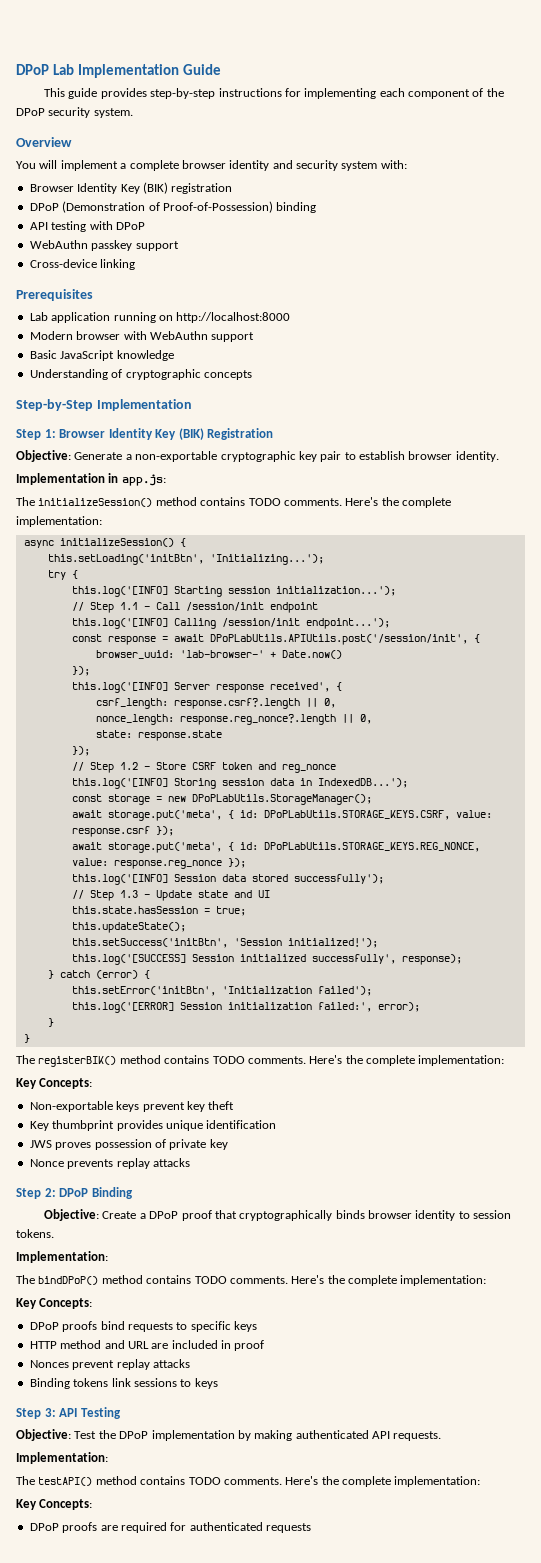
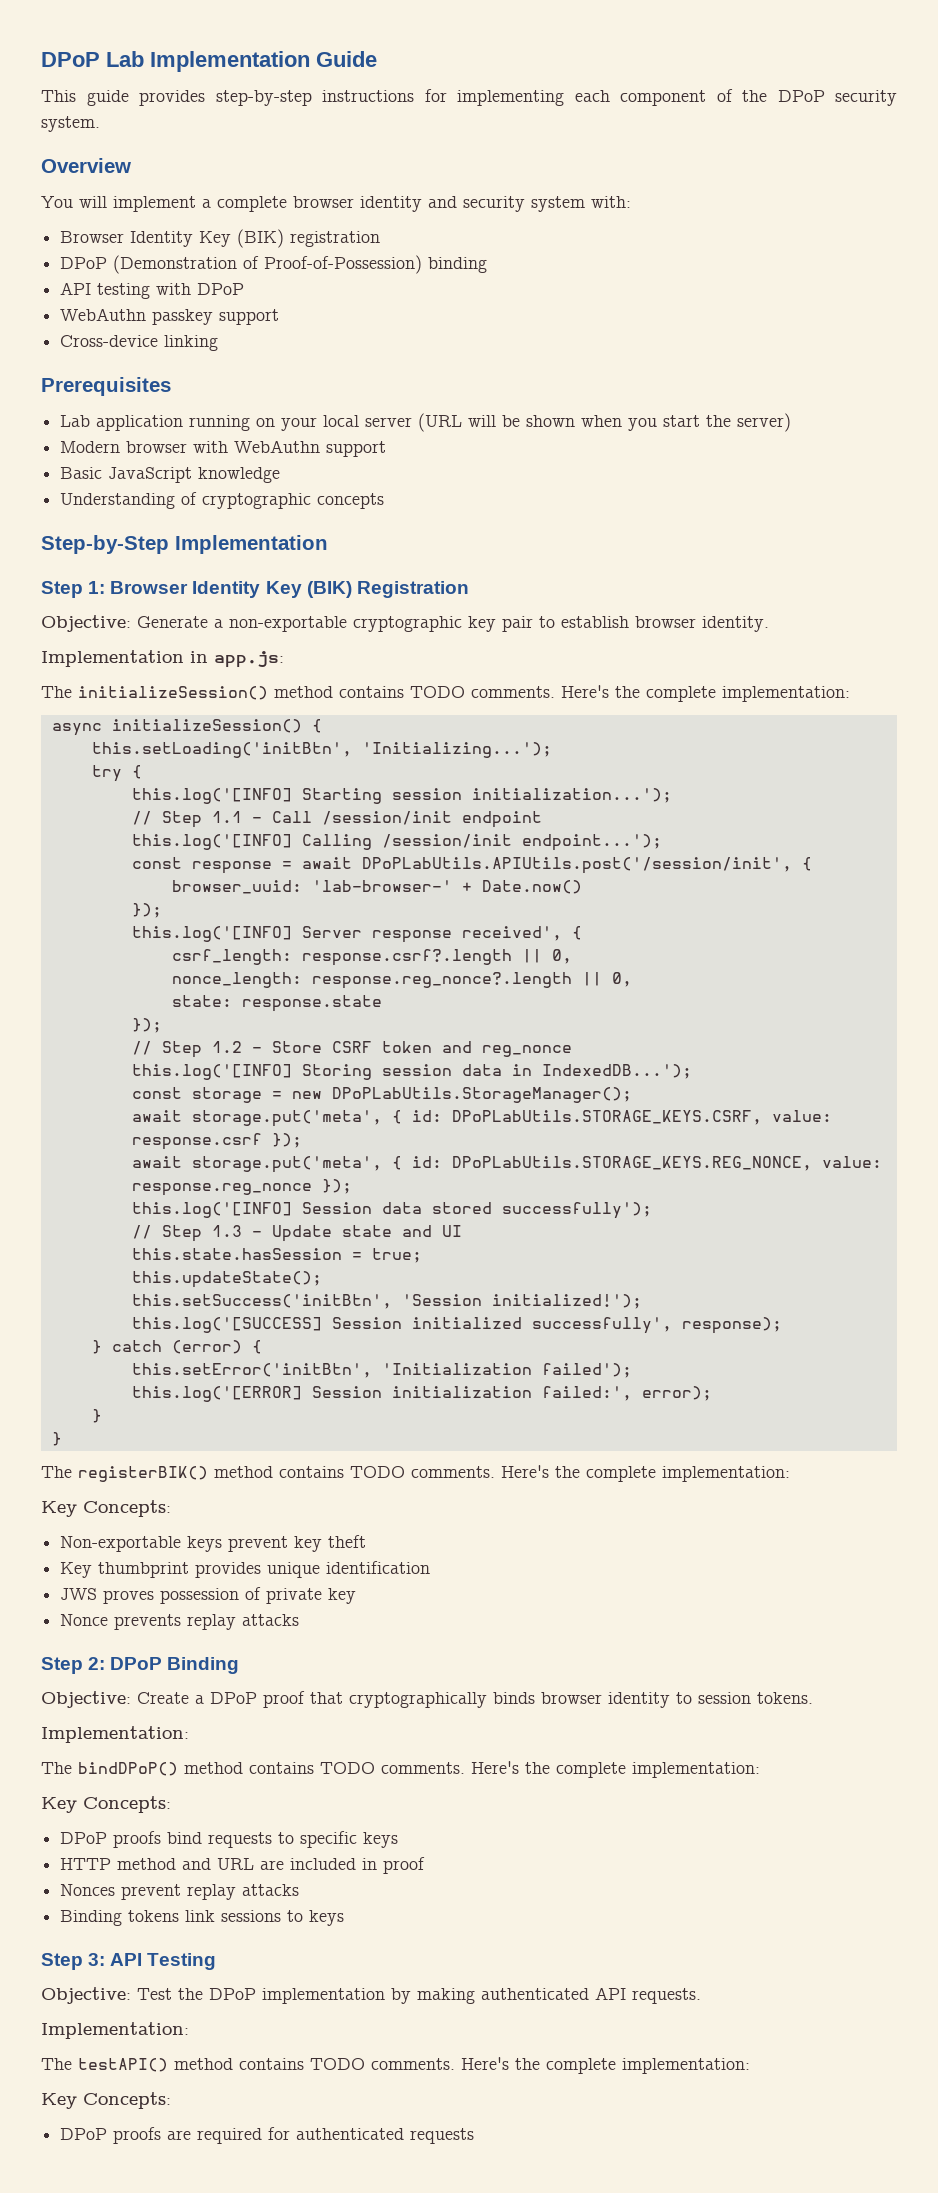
[176,312,291,323] http://localhost:8000 -> [281,413,792,432] your local server (URL will be shown when you start the server)

